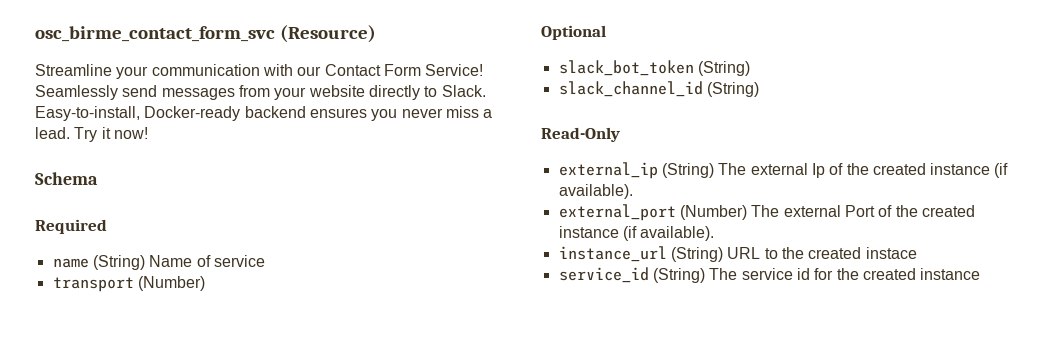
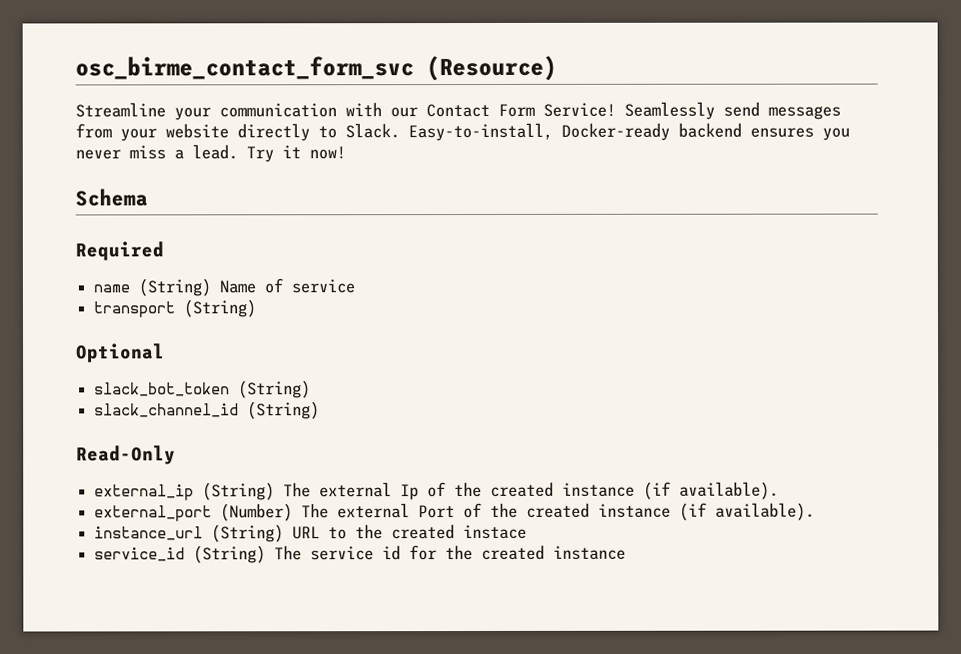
[137,276,205,291] (Number) -> [183,299,257,318] (String)

